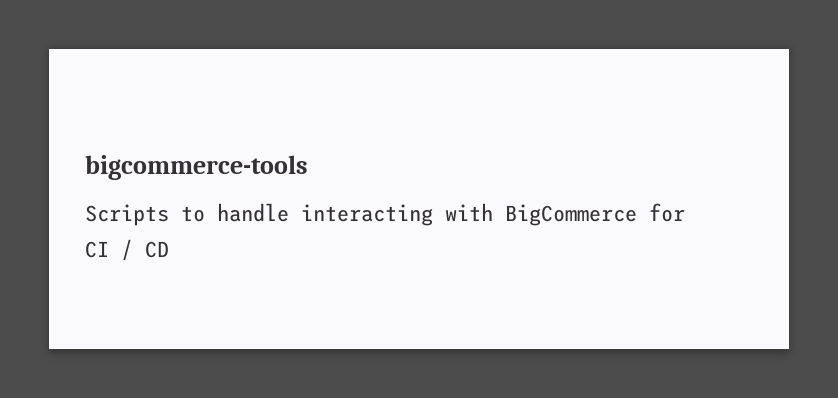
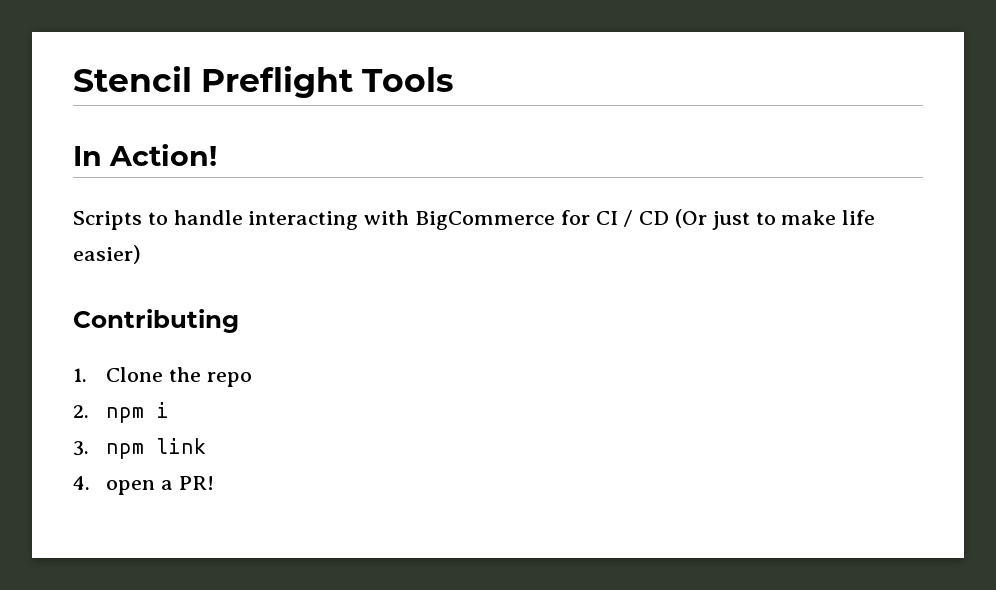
[85,155,308,180] bigcommerce-tools -> [73,66,454,98] [73,144,217,166] Stencil Preflight Tools // In Action!
(169, 249) none -> [675,209,876,230] [73,245,141,264] [73,309,239,333] [73,367,252,387] [73,402,170,423] [73,438,207,459] [73,476,214,495] (Or just to make life easier) // Contributing // 1. Clone the repo // 2. npm i // 3. npm link // 4. open a PR!

